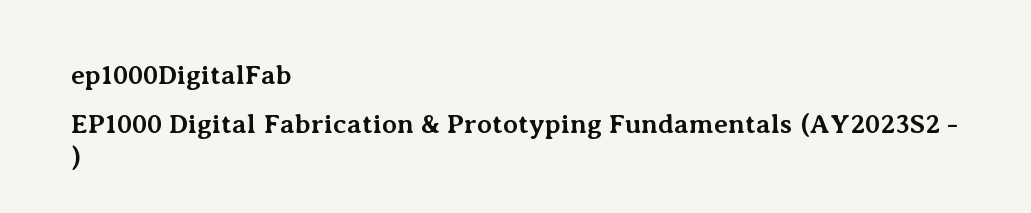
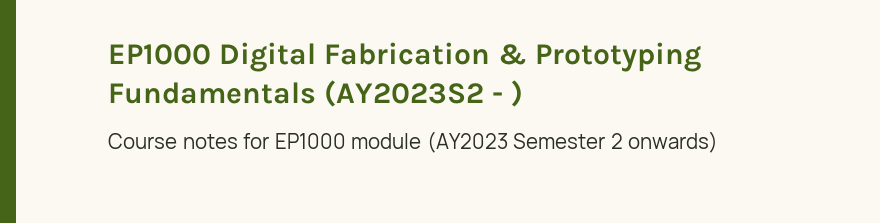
[71,65,292,90] ep1000DigitalFab // -> (108, 54) none
(81, 157) none -> [108,131,719,153] // Course notes for EP1000 module (AY2023 Semester 2 onwards)

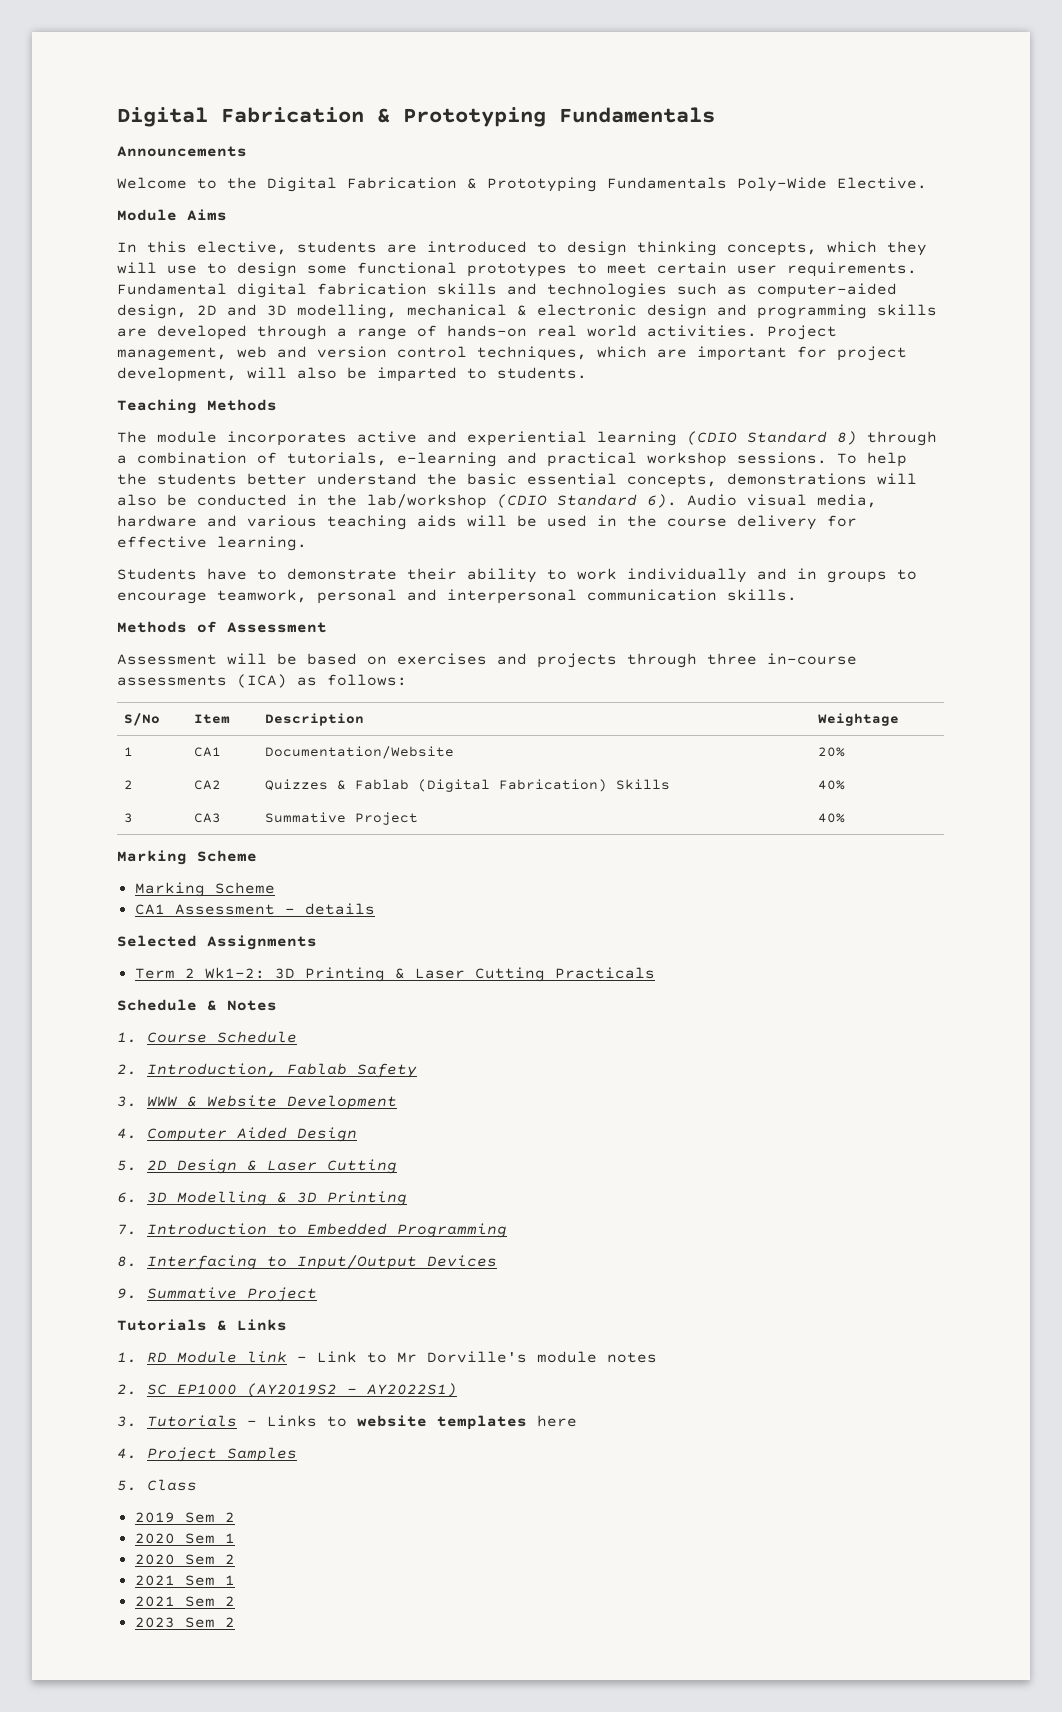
[108,42,702,72] [108,80,524,107] [108,131,719,153] EP1000 Digital Fabrication & Prototyping Fundamentals (AY2023S2 - ) // Course notes for EP1000 module (AY2023 Semester 2 onwards) -> [117,107,715,127] [117,146,247,157] [117,177,927,192] [117,209,227,221] [117,241,927,256] [117,262,917,277] [117,283,897,298] [117,304,937,319] [117,325,837,340] [117,346,907,361] [117,367,587,382] [117,399,277,414] [117,431,937,446] [117,452,907,467] [117,473,917,488] [117,494,877,509] [117,515,857,530] [117,536,307,551] [117,568,917,583] [117,589,797,604] [117,621,327,633] [117,653,857,668] [117,674,407,688] [124,713,161,726] [194,714,231,724] [265,713,365,726] [818,713,900,726] [124,747,134,756] [194,747,222,757] [265,746,455,759] [818,747,846,757] [124,780,134,789] [194,780,222,790] [265,779,671,792] [818,780,846,790] [124,813,134,823] [194,813,222,823] [265,812,419,825] [818,813,846,823] [117,850,257,865] [134,882,275,897] [134,903,375,915] [117,935,317,950] [134,967,655,982] [117,999,277,1011] [117,1031,297,1043] [117,1063,417,1078] [117,1095,397,1110] [117,1127,357,1142] [117,1159,397,1174] [117,1191,407,1206] [117,1223,507,1238] [117,1255,497,1270] [117,1287,317,1302] [117,1319,287,1331] [117,1351,657,1363] [117,1383,457,1397] [117,1415,577,1430] [117,1447,297,1462] [117,1479,197,1491] [134,1512,235,1523] [134,1533,235,1544] [134,1554,235,1565] [134,1575,235,1586] [134,1596,235,1607] [134,1617,235,1628] Digital Fabrication & Prototyping Fundamentals // Announcements // Welcome to the Digital Fabrication & Prototyping Fundamentals Poly-Wide Elective. // Module Aims // In this elective, students are introduced to design thinking concepts, which they will use to design some functional prototypes to meet certain user requirements. Fundamental digital fabrication skills and technologies such as computer-aided design, 2D and 3D modelling, mechanical & electronic design and programming skills are developed through a range of hands-on real world activities. Project management, web and version control techniques, which are important for project development, will also be imparted to students. // Teaching Methods // The module incorporates active and experiential learning (CDIO Standard 8) through a combination of tutorials, e-learning and practical workshop sessions. To help the students better understand the basic essential concepts, demonstrations will also be conducted in the lab/workshop (CDIO Standard 6). Audio visual media, hardware and various teaching aids will be used in the course delivery for effective learning. // Students have to demonstrate their ability to work individually and in groups to encourage teamwork, personal and interpersonal communication skills. // Methods of Assessment // Assessment will be based on exercises and projects through three in-course assessments (ICA) as follows: // S/No | Item | Description | Weightage // 1 | CA1 | Documentation/Website | 20% // 2 | CA2 | Quizzes & Fablab (Digital Fabrication) Skills | 40% // 3 | CA3 | Summative Project | 40% // Marking Scheme // Marking Scheme // CA1 Assessment - details // Selected Assignments // Term 2 Wk1-2: 3D Printing & Laser Cutting Practicals // Schedule & Notes // 1. Course Schedule // 2. Introduction, Fablab Safety // 3. WWW & Website Development // 4. Computer Aided Design // 5. 2D Design & Laser Cutting // 6. 3D Modelling & 3D Printing // 7. Introduction to Embedded Programming // 8. Interfacing to Input/Output Devices // 9. Summative Project // Tutorials & Links // 1. RD Module link - Link to Mr Dorville's module notes // 2. SC EP1000 (AY2019S2 - AY2022S1) // 3. Tutorials - Links to website templates here // 4. Project Samples // 5. Class // 2019 Sem 2 // 2020 Sem 1 // 2020 Sem 2 // 2021 Sem 1 // 2021 Sem 2 // 2023 Sem 2

